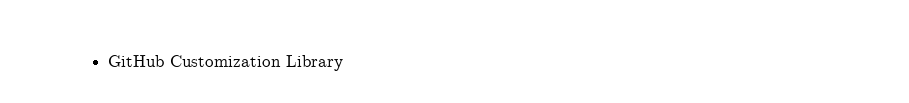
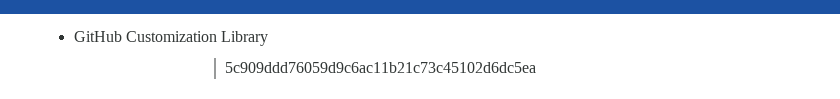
(344, 63) none -> [225,62,537,73] // 5c909ddd76059d9c6ac11b21c73c45102d6dc5ea

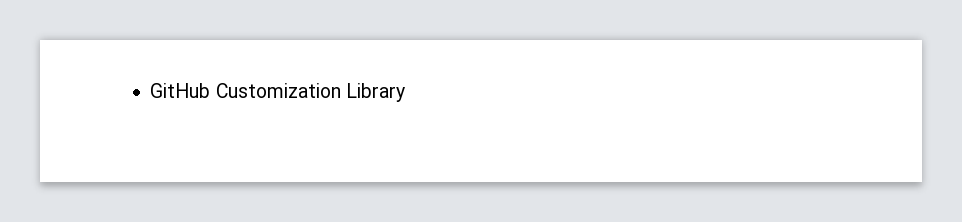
[225,62,537,73] // 5c909ddd76059d9c6ac11b21c73c45102d6dc5ea -> (405, 92) none

